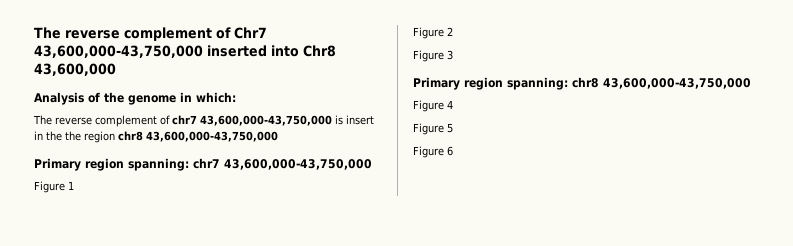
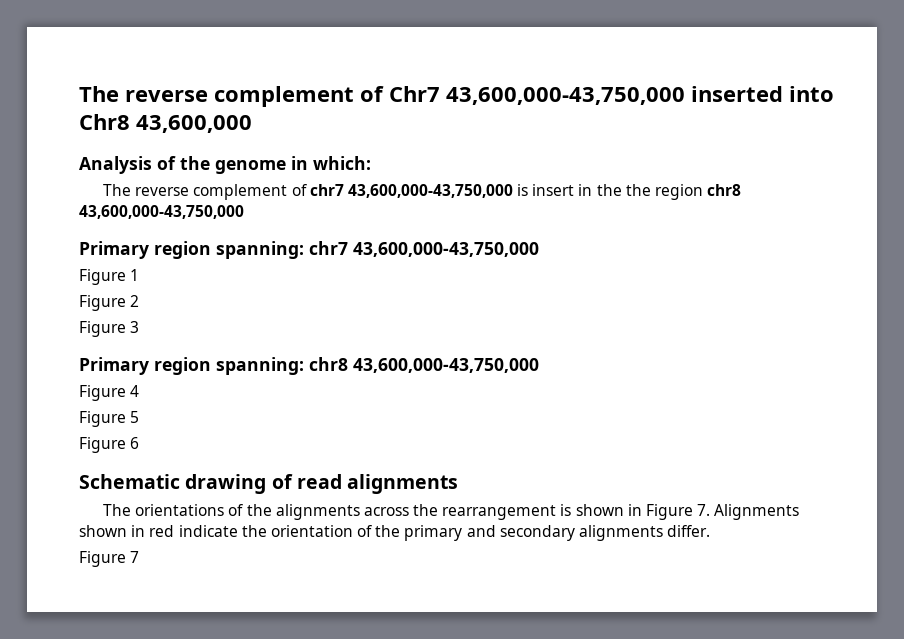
(453, 151) none -> [79,474,459,494] [102,504,800,520] [79,525,711,541] [79,551,140,567] // Schematic drawing of read alignments // The orientations of the alignments across the rearrangement is shown in Figure 7. Alignments shown in red indicate the orientation of the primary and secondary alignments differ. // Figure 7

